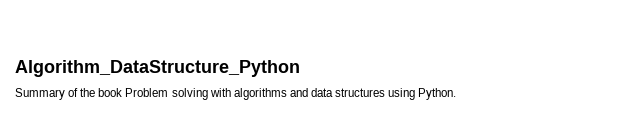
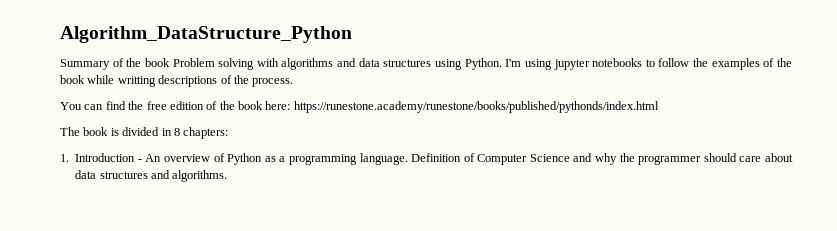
(457, 94) none -> [505,58,792,70] [60,75,294,87] [60,101,659,113] [60,127,229,139] [60,153,793,165] [75,170,228,182] I'm using jupyter notebooks to follow the examples of the book while writting descriptions of the process. // You can find the free edition of the book here: https://runestone.academy/runestone/books/published/pythonds/index.html // The book is divided in 8 chapters: // 1. Introduction - An overview of Python as a programming language. Definition of Computer Science and why the programmer should care about data structures and algorithms.

